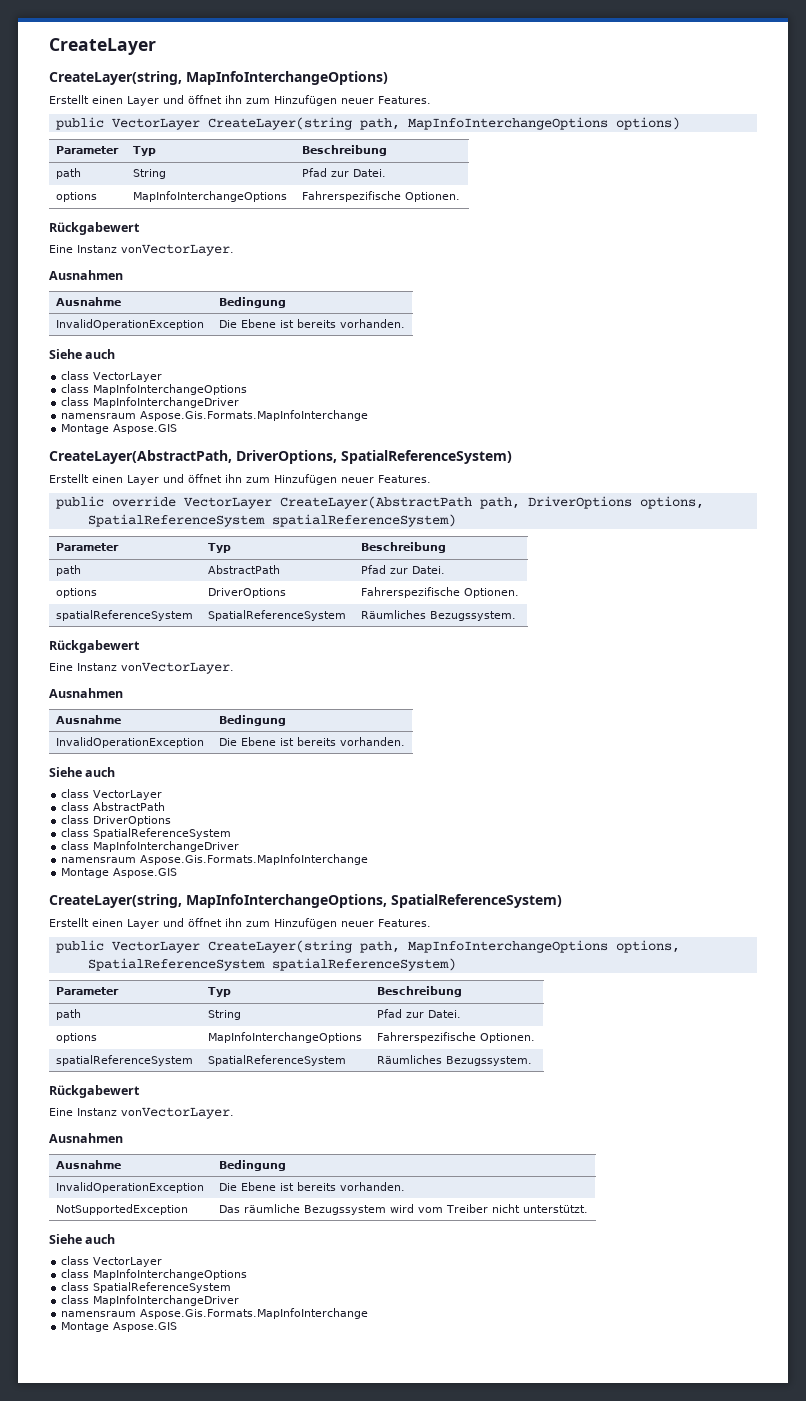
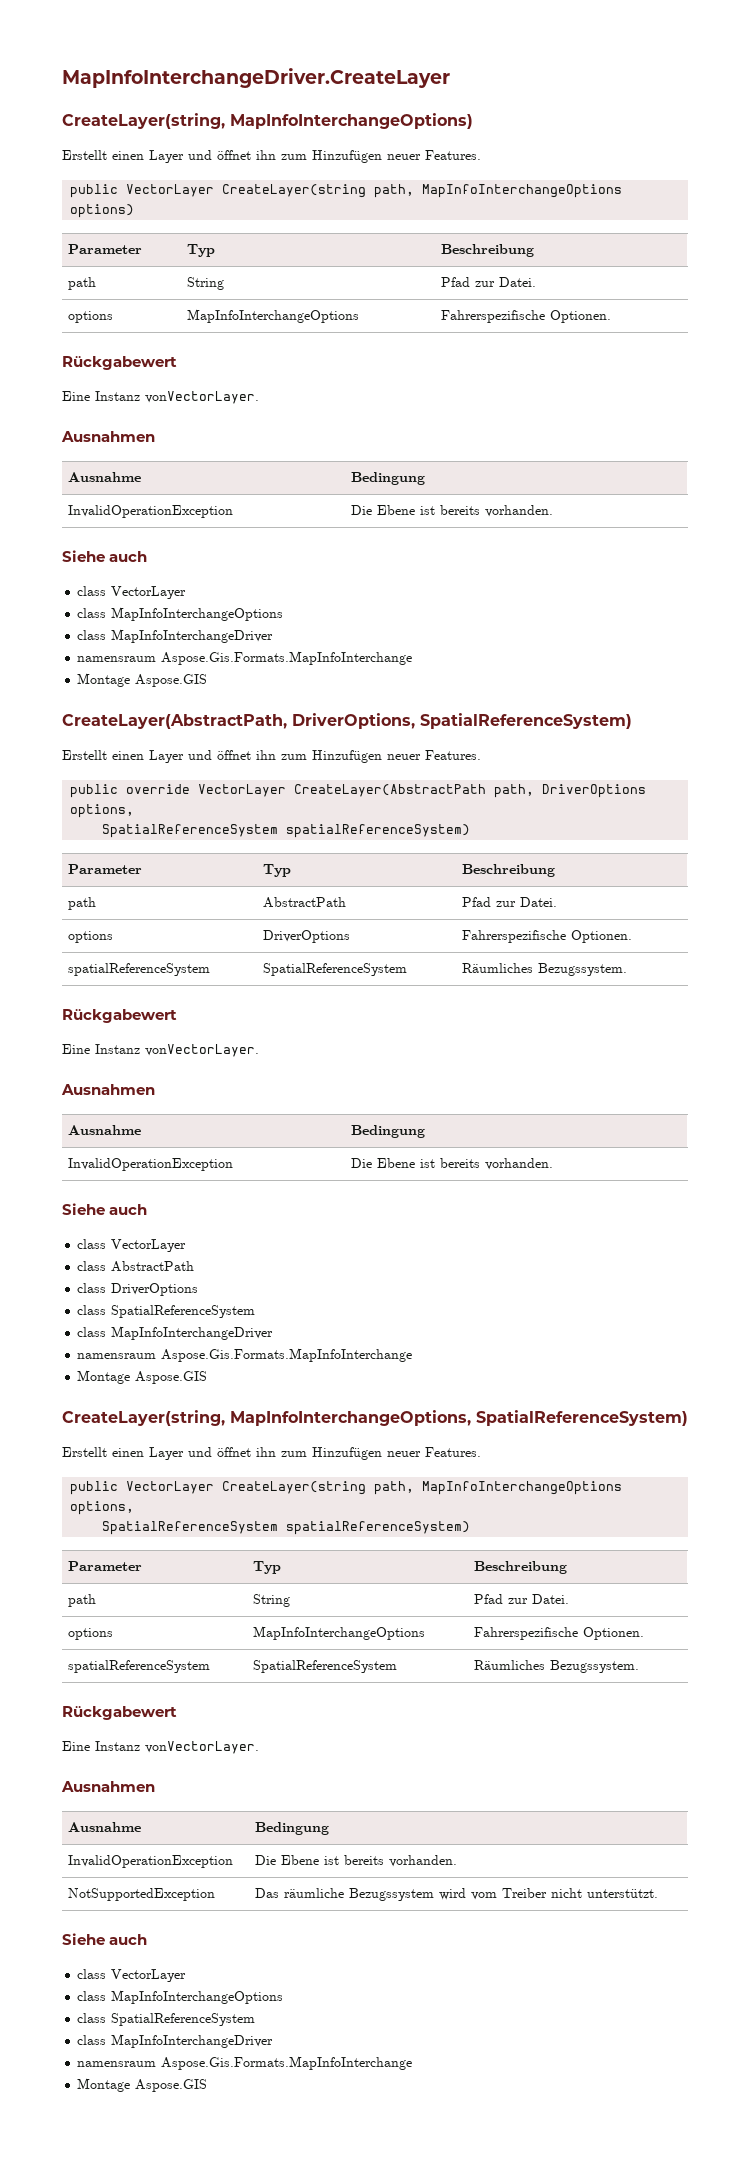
[49,38,156,55] CreateLayer -> [62,68,450,88] MapInfoInterchangeDriver.CreateLayer

